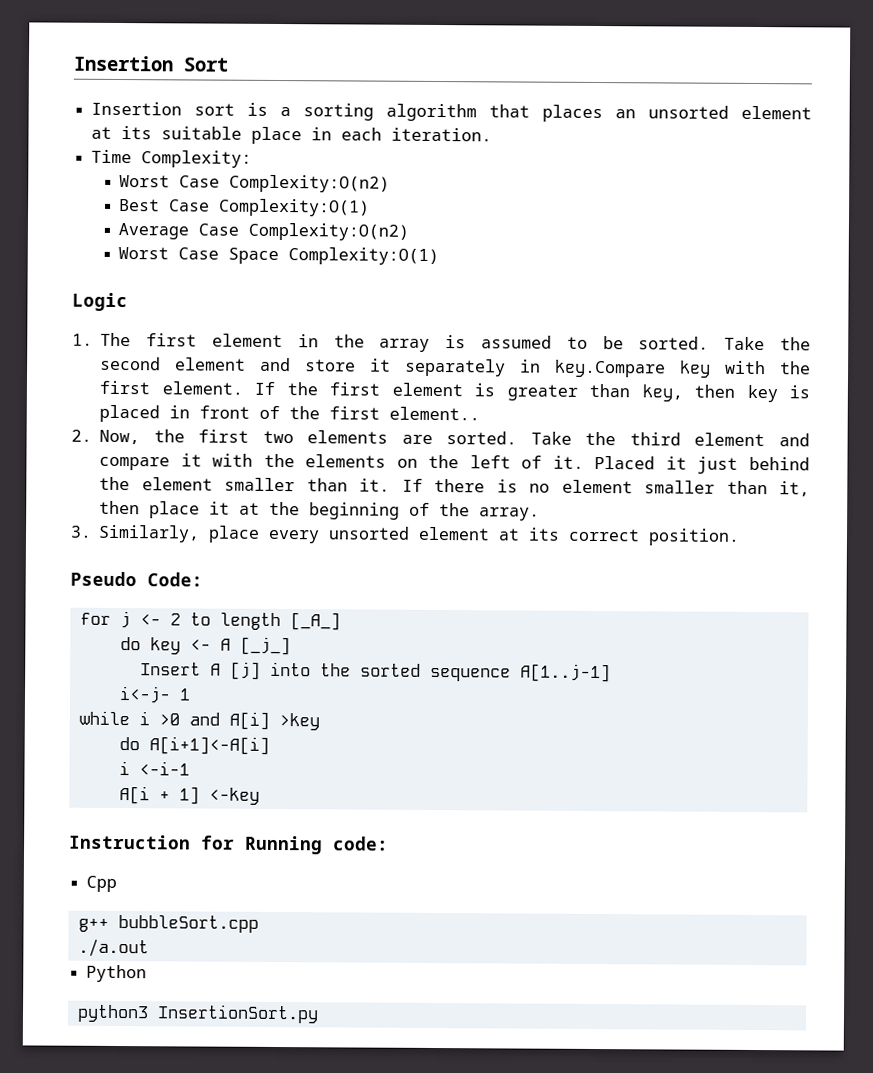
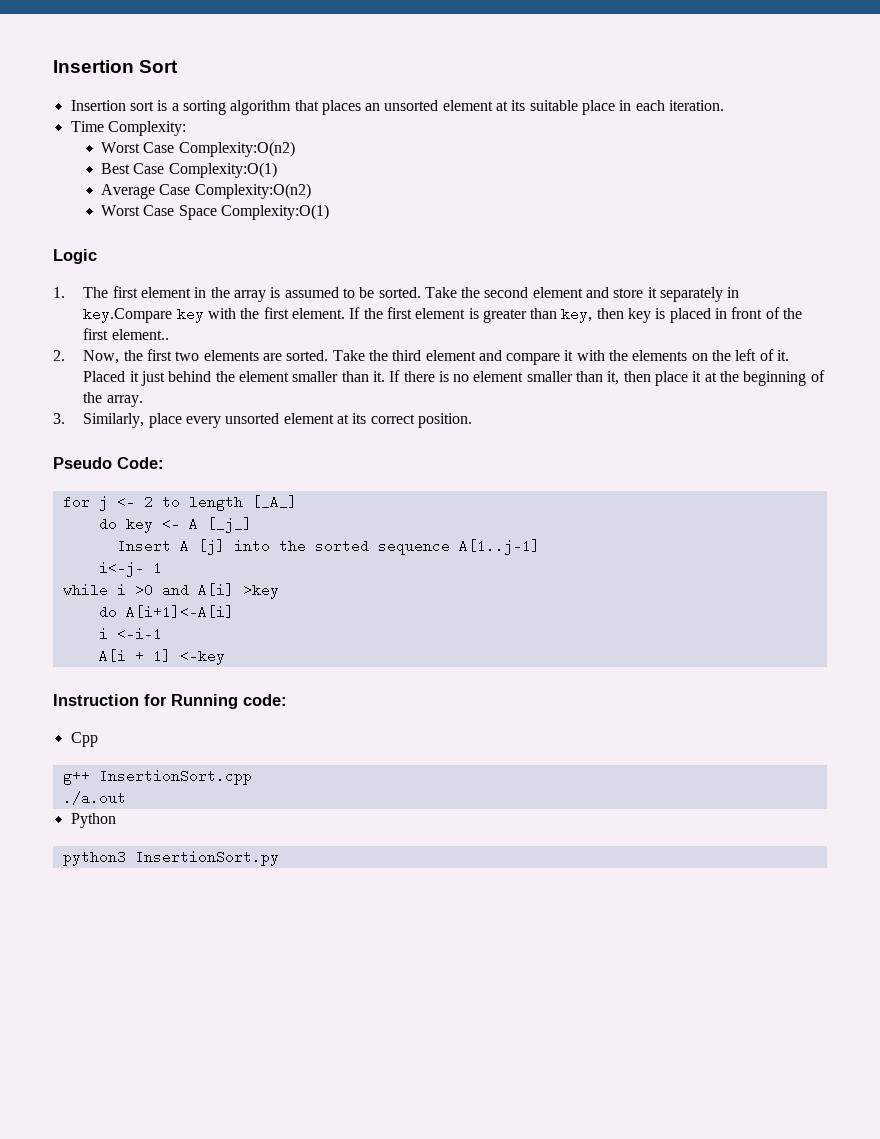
[117,915,259,933] bubbleSort.cpp -> [98,769,252,785] InsertionSort.cpp

